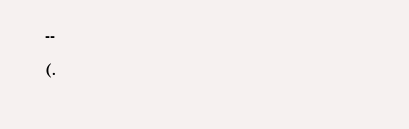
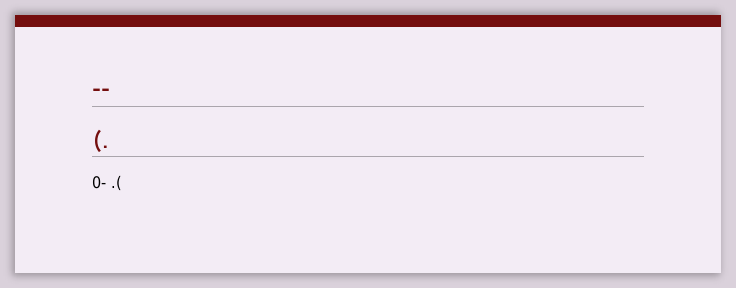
(56, 70) none -> [92,175,122,191] // 0- .(

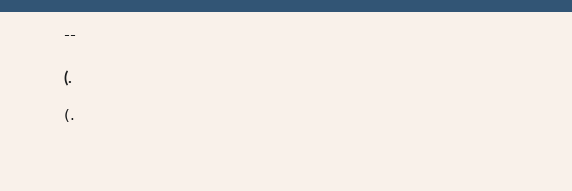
[92,175,122,191] 0- .( -> [64,109,75,122] (.

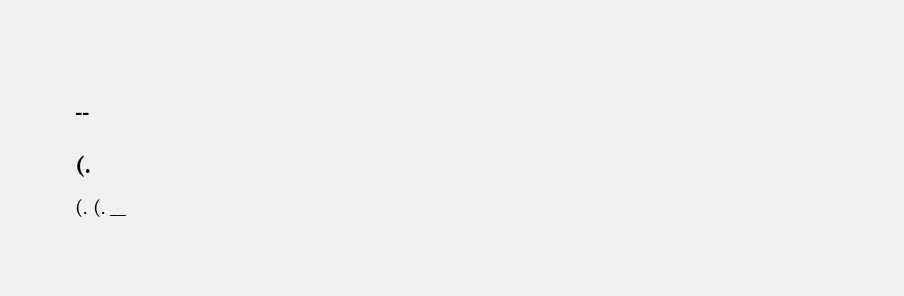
(75, 115) none -> [92,199,127,218] (. __

